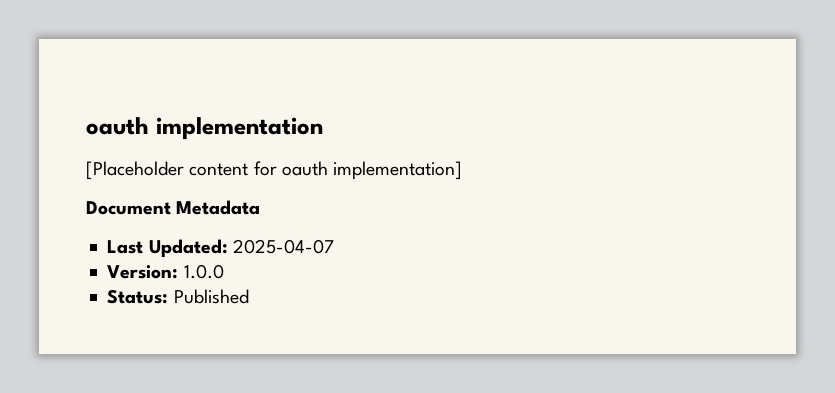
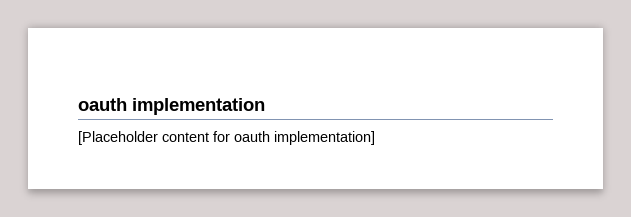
[86,200,261,215] [107,239,334,258] [107,264,224,279] [107,289,249,304] // Document Metadata // Last Updated: 2025-04-07 // Version: 1.0.0 // Status: Published -> (375, 138) none

